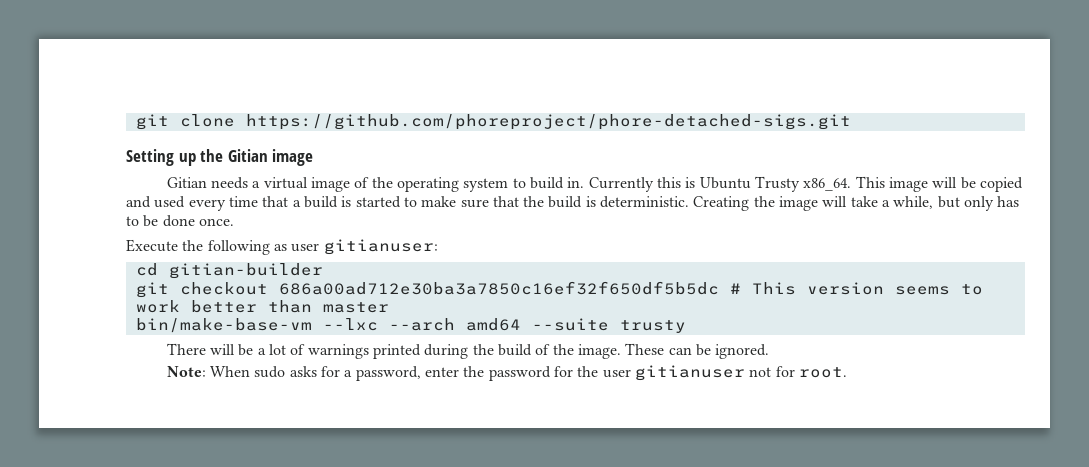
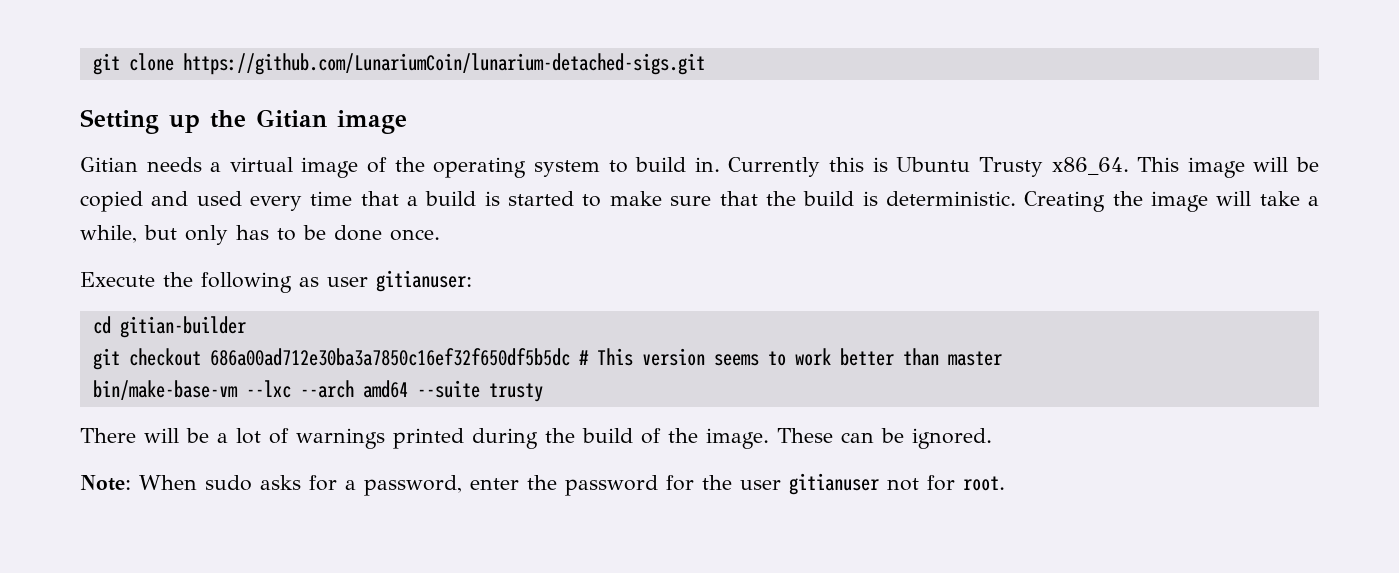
[245,114,851,130] https://github.com/phoreproject/phore-detached-sigs.git -> [182,53,705,75] https://github.com/LunariumCoin/lunarium-detached-sigs.git

